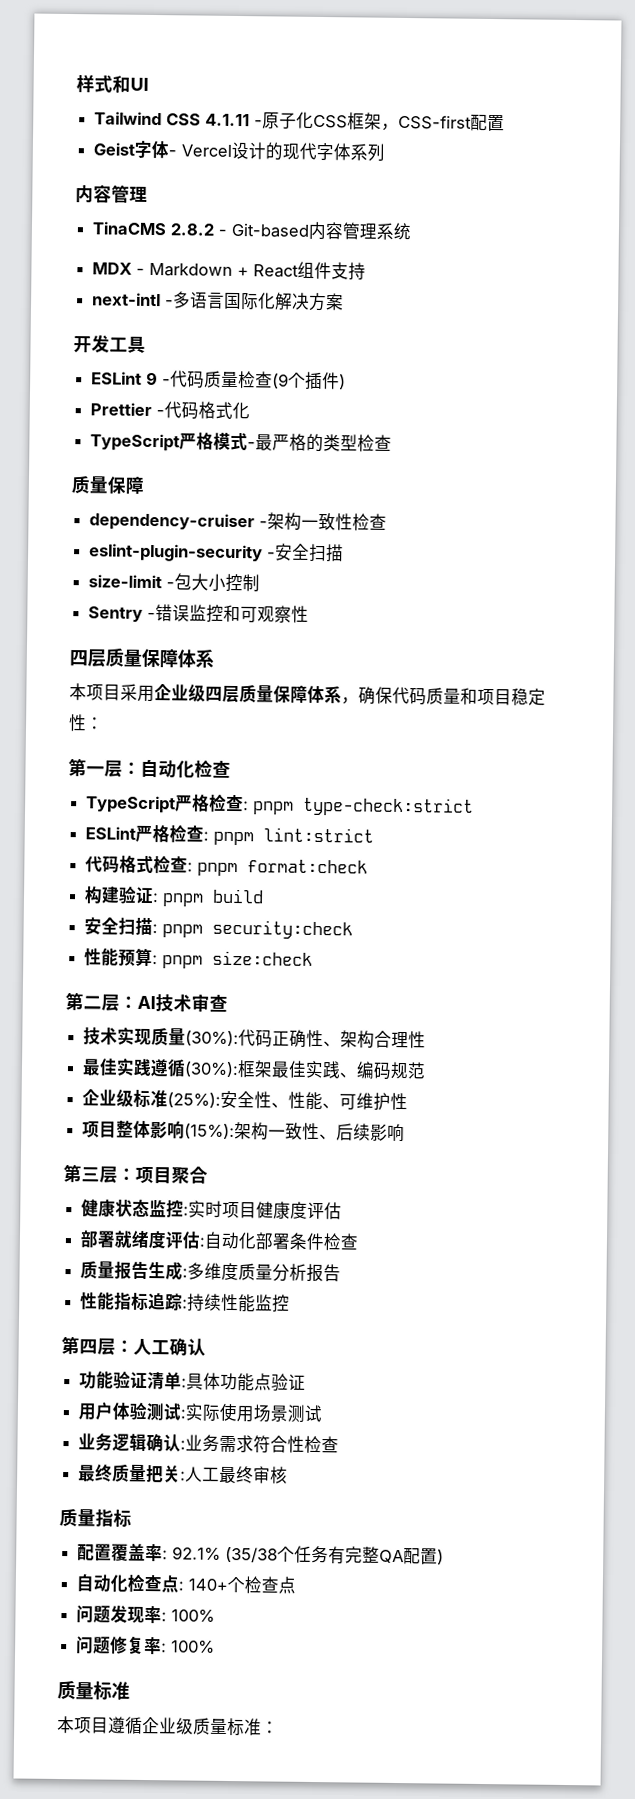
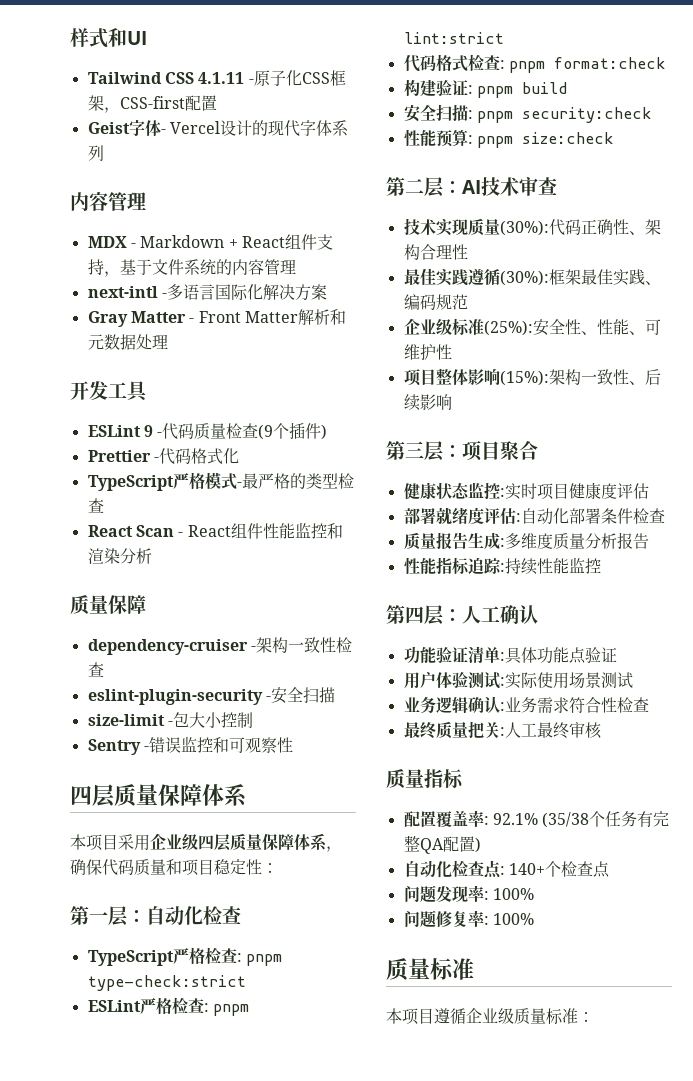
[92,221,413,241] // TinaCMS 2.8.2 - Git-based内容管理系统 -> (146, 201) none
(367, 271) none -> [103,259,296,277] ，基于文件系统的内容管理
(345, 302) none -> [87,309,346,327] [87,334,168,350] // Gray Matter - Front Matter解析和元数据处理
(393, 443) none -> [87,522,343,539] [87,548,152,564] // React Scan - React组件性能监控和渲染分析

